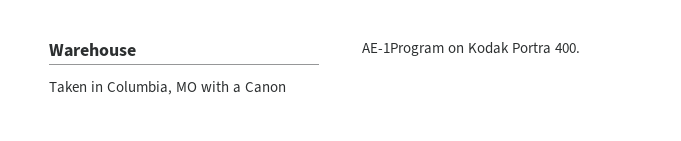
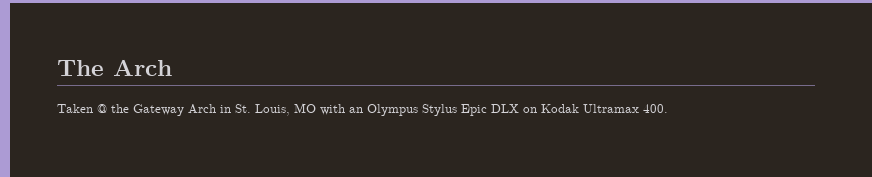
[49,43,136,57] Warehouse -> [57,59,172,76] The Arch
[91,81,287,95] [362,43,444,56] in Columbia, MO with a Canon AE-1Program -> [97,103,519,116] @ the Gateway Arch in St. Louis, MO with an Olympus Stylus Epic DLX
[512,42,552,54] Portra -> [583,104,639,113] Ultramax

